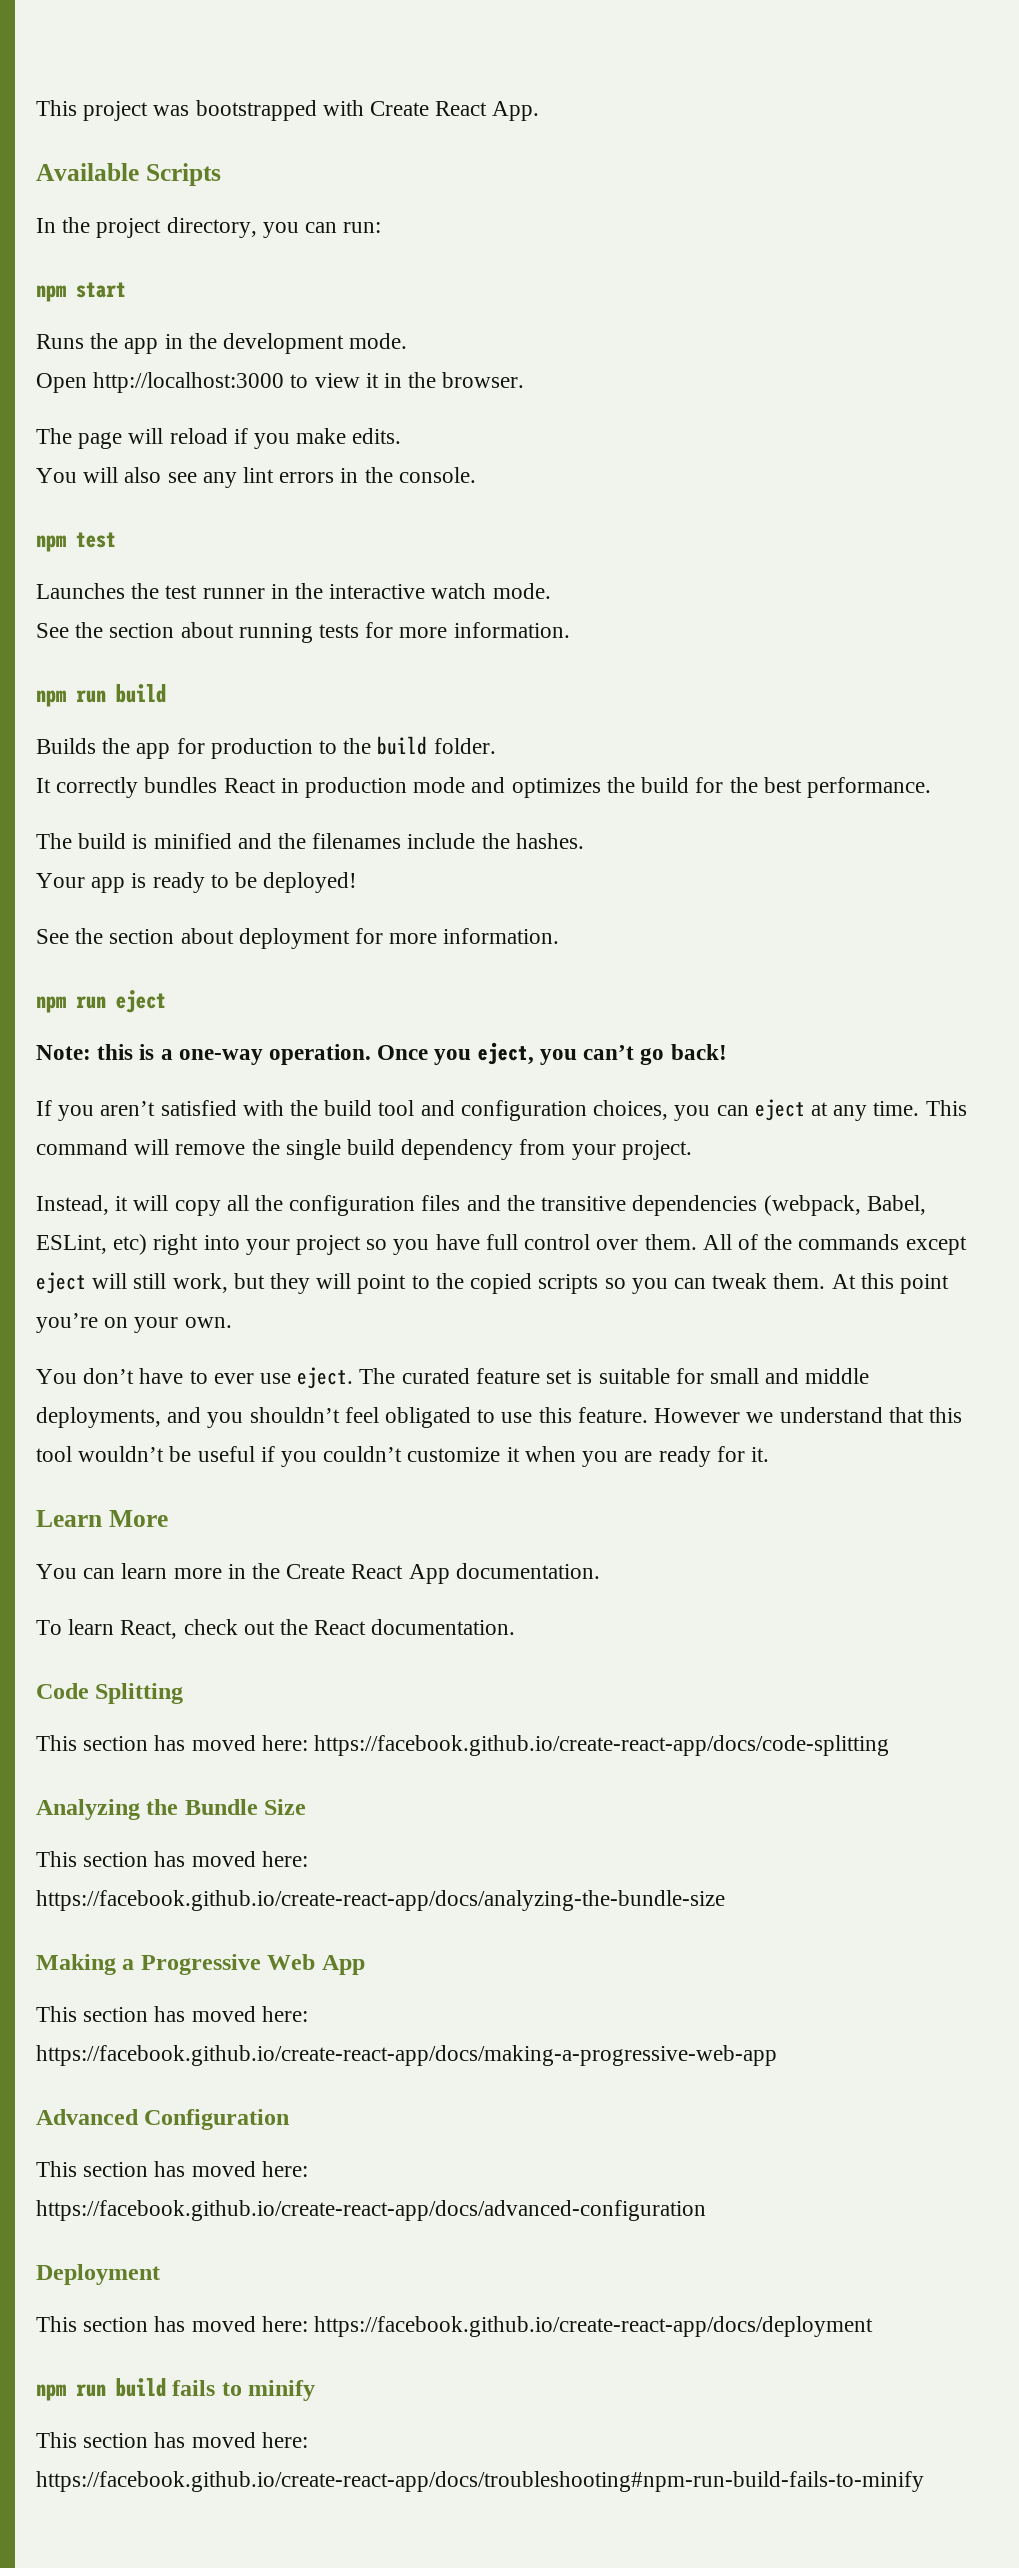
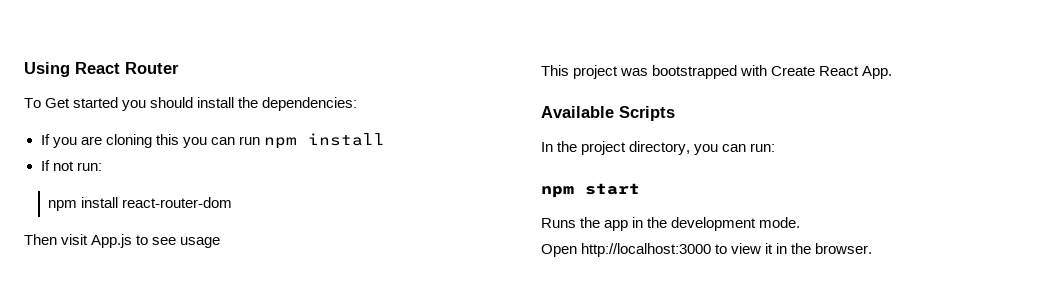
(36, 108) none -> [24,62,179,77] [24,97,358,111] [40,133,385,149] [40,160,102,171] [48,197,233,211] [24,234,221,248] Using React Router // To Get started you should install the dependencies: // If you are cloning this you can run npm install // If not run: // npm install react-router-dom // Then visit App.js to see usage //
[36,428,402,449] [36,467,476,488] [36,532,116,552] [36,583,551,599] [36,622,570,643] [36,684,166,707] [36,736,496,759] [36,777,931,798] [36,833,584,849] [36,872,358,893] [36,928,560,949] [36,990,166,1013] [36,1042,727,1065] [36,1099,967,1121] [36,1139,692,1160] [36,1195,926,1216] [36,1234,967,1255] [36,1272,949,1294] [36,1313,232,1333] [36,1367,870,1389] [36,1407,962,1428] [36,1446,769,1467] [36,1510,168,1527] [36,1563,600,1584] [36,1619,516,1639] [36,1683,184,1704] [36,1735,890,1756] [36,1799,307,1820] [36,1851,308,1867] [36,1890,725,1911] [36,1954,365,1975] [36,2006,308,2022] [36,2045,777,2066] [36,2109,290,2130] [36,2161,308,2177] [36,2200,706,2221] [36,2264,160,2285] [36,2316,874,2337] [36,2378,316,2401] [36,2432,308,2448] [36,2471,924,2492] // The page will reload if you make edits. // You will also see any lint errors in the console. // npm test // Launches the test runner in the interactive watch mode. // See the section about running tests for more information. // npm run build // Builds the app for production to the build folder. // It correctly bundles React in production mode and optimizes the build for the best performance. // The build is minified and the filenames include the hashes. // Your app is ready to be deployed! // See the section about deployment for more information. // npm run eject // Note: this is a one-way operation. Once you eject, you can’t go back! // If you aren’t satisfied with the build tool and configuration choices, you can eject at any time. This command will remove the single build dependency from your project. // Instead, it will copy all the configuration files and the transitive dependencies (webpack, Babel, ESLint, etc) right into your project so you have full control over them. All of the commands except eject will still work, but they will point to the copied scripts so you can tweak them. At this point you’re on your own. // You don’t have to ever use eject. The curated feature set is suitable for small and middle deployments, and you shouldn’t feel obligated to use this feature. However we understand that this tool wouldn’t be useful if you couldn’t customize it when you are ready for it. // Learn More // You can learn more in the Create React App documentation. // To learn React, check out the React documentation. // Code Splitting // This section has moved here: https://facebook.github.io/create-react-app/docs/code-splitting // Analyzing the Bundle Size // This section has moved here: https://facebook.github.io/create-react-app/docs/analyzing-the-bundle-size // Making a Progressive Web App // This section has moved here: https://facebook.github.io/create-react-app/docs/making-a-progressive-web-app // Advanced Configuration // This section has moved here: https://facebook.github.io/create-react-app/docs/advanced-configuration // Deployment // This section has moved here: https://facebook.github.io/create-react-app/docs/deployment // npm run build fails to minify // This section has moved here: https://facebook.github.io/create-react-app/docs/troubleshooting#npm-run-build-fails-to-minify -> (873, 248) none

